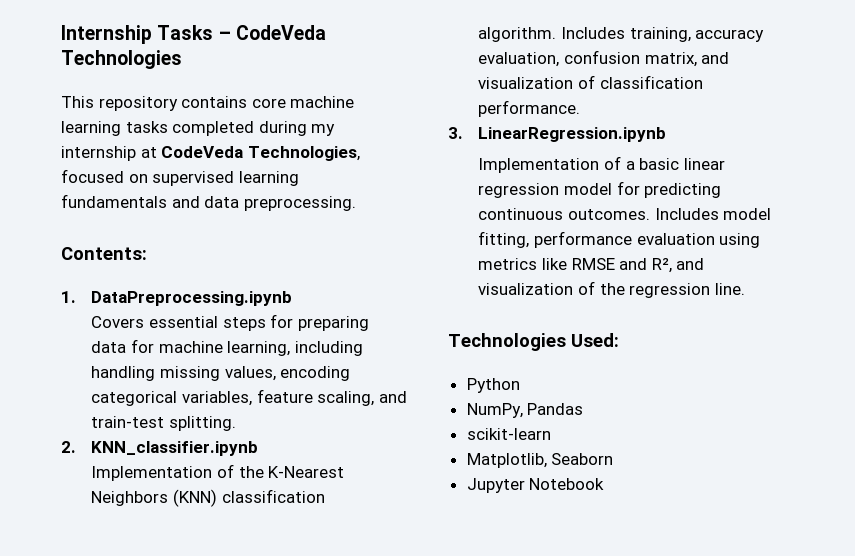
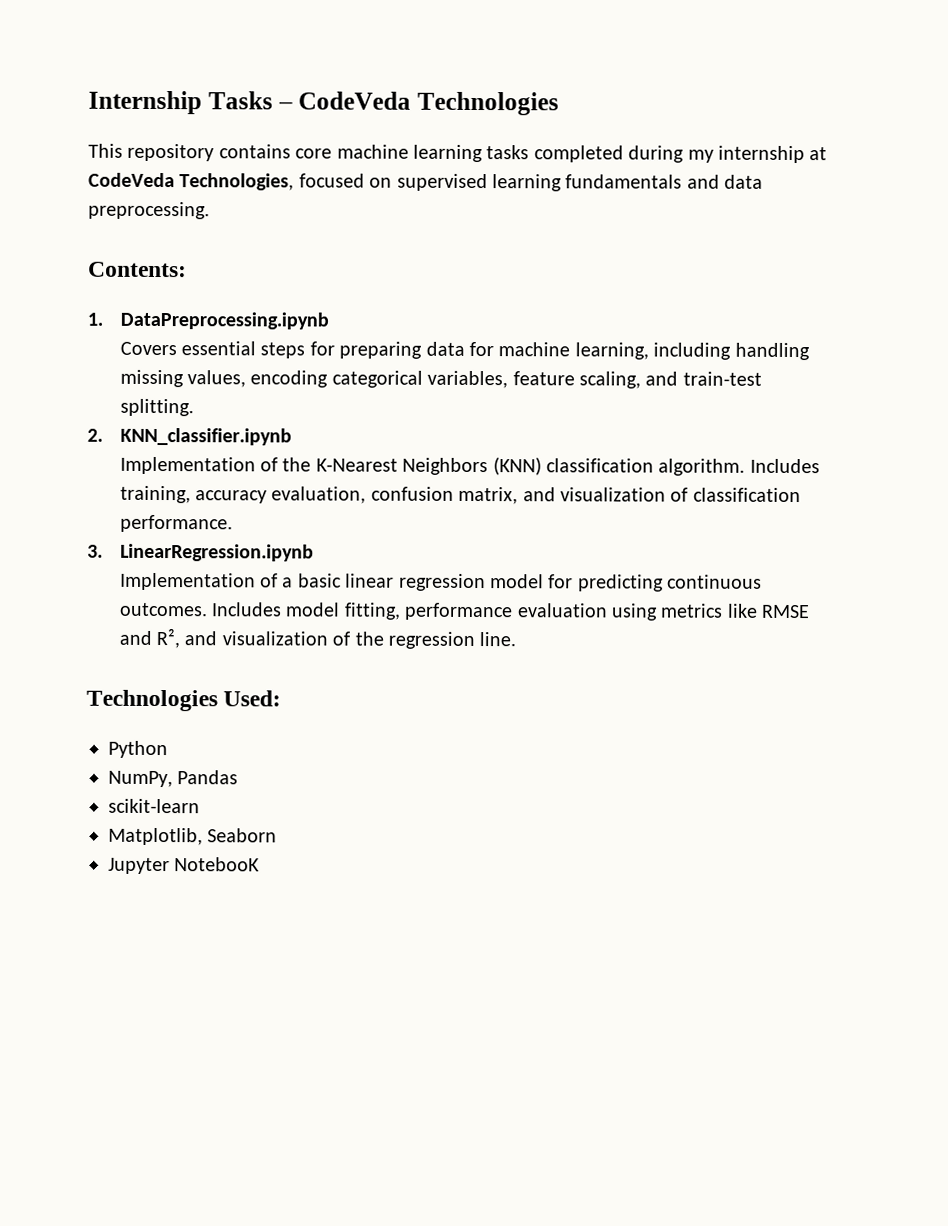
[529,478,605,490] Notebook -> [174,857,261,872] NotebooK

